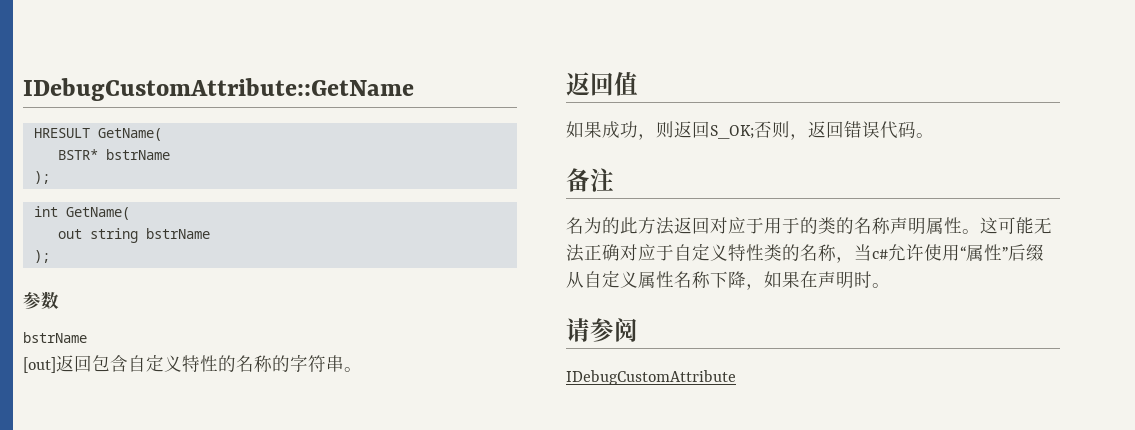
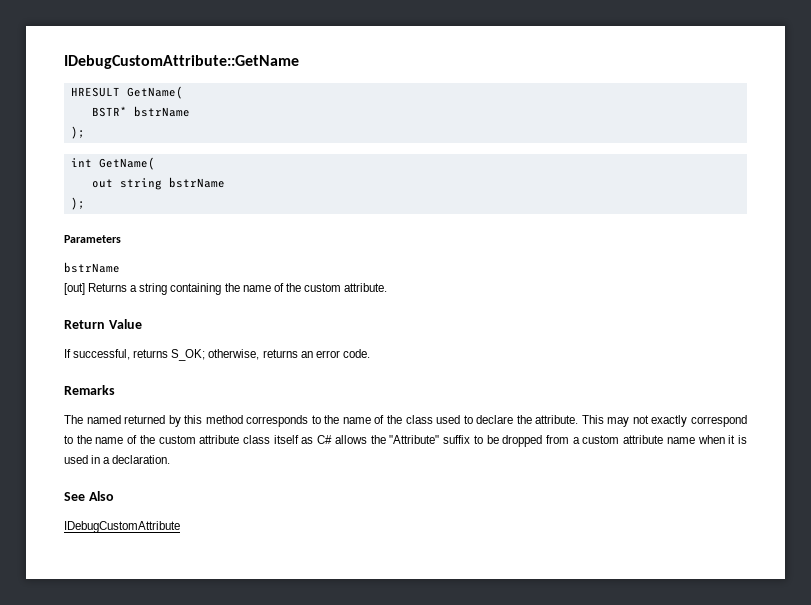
[23,291,59,310] 参数 -> [64,235,121,243] Parameters
[56,354,362,373] [566,72,638,96] [566,121,934,140] [566,168,614,192] [566,217,1052,235] [566,243,1044,263] [566,270,890,290] [566,318,638,342] 返回包含自定义特性的名称的字符串。 // 返回值 // 如果成功，则返回S_OK;否则，返回错误代码。 // 备注 // 名为的此方法返回对应于用于的类的名称声明属性。这可能无法正确对应于自定义特性类的名称，当c#允许使用“属性”后缀从自定义属性名称下降，如果在声明时。 // 请参阅 -> [88,283,388,295] [64,319,142,329] [64,349,370,361] [64,385,115,395] [64,415,747,427] [64,435,748,447] [64,455,171,464] [64,491,114,501] Returns a string containing the name of the custom attribute. // Return Value // If successful, returns S_OK; otherwise, returns an error code. // Remarks // The named returned by this method corresponds to the name of the class used to declare the attribute. This may not exactly correspond to the name of the custom attribute class itself as C# allows the "Attribute" suffix to be dropped from a custom attribute name when it is used in a declaration. // See Also

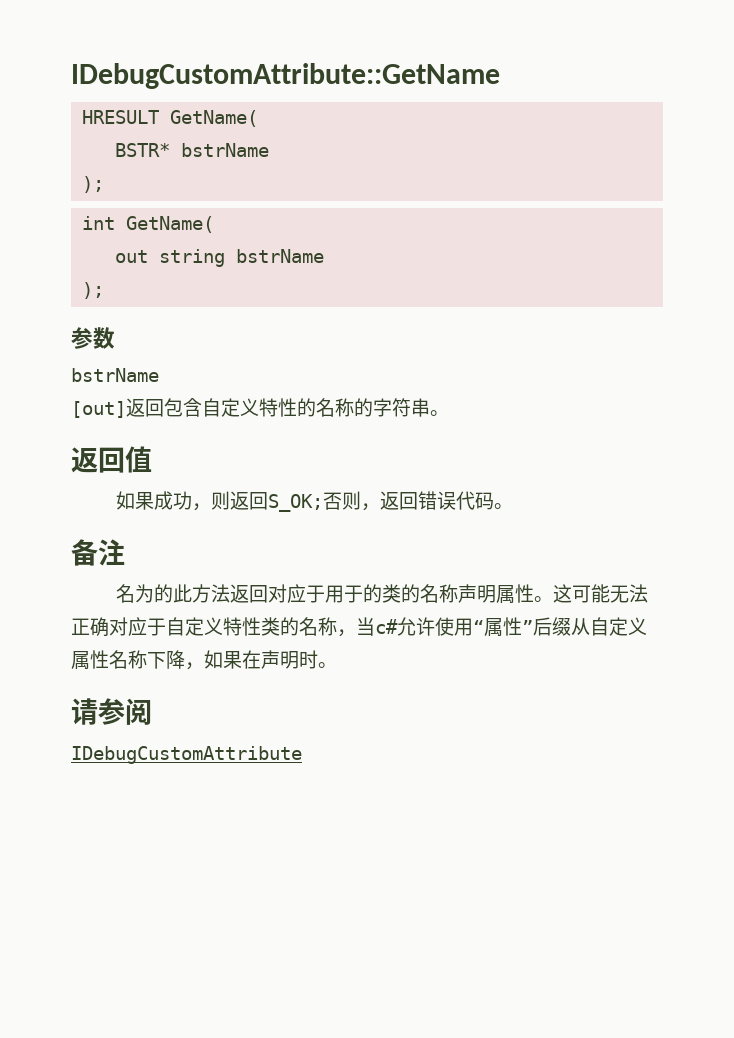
[64,235,121,243] Parameters -> [71,327,115,349] 参数
[88,283,388,295] [64,319,142,329] [64,349,370,361] [64,385,115,395] [64,415,747,427] [64,435,748,447] [64,455,171,464] [64,491,114,501] Returns a string containing the name of the custom attribute. // Return Value // If successful, returns S_OK; otherwise, returns an error code. // Remarks // The named returned by this method corresponds to the name of the class used to declare the attribute. This may not exactly correspond to the name of the custom attribute class itself as C# allows the "Attribute" suffix to be dropped from a custom attribute name when it is used in a declaration. // See Also -> [126,398,449,417] [71,446,152,473] [115,491,513,512] [71,539,125,566] [115,584,648,604] [71,617,647,637] [71,650,337,670] [71,698,152,725] 返回包含自定义特性的名称的字符串。 // 返回值 // 如果成功，则返回S_OK;否则，返回错误代码。 // 备注 // 名为的此方法返回对应于用于的类的名称声明属性。这可能无法正确对应于自定义特性类的名称，当c#允许使用“属性”后缀从自定义属性名称下降，如果在声明时。 // 请参阅

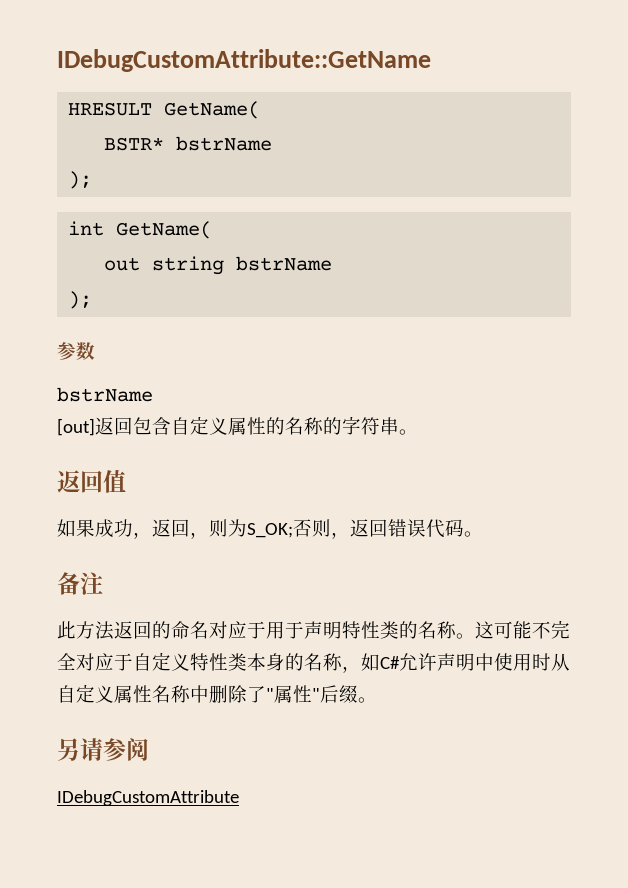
[259,398,278,417] 特 -> [228,417,247,435] 属
[210,491,268,510] 则返回 -> [152,519,247,539] 返回，则为
[115,584,173,603] 名为的 -> (103, 583) none
(268, 594) none -> [152,621,209,639] 的命名
[362,584,648,604] [71,617,109,637] 的类的名称声明属性。这可能无法正确 -> [304,620,570,639] [57,653,76,670] 声明特性类的名称。这可能不完全
(280, 626) none -> [247,653,285,671] 本身
[356,617,647,637] [71,650,337,670] 当c#允许使用“属性”后缀从自定义属性名称下降，如果在声明时。 // -> [361,653,570,671] [57,684,377,703] [57,738,80,761] 如C#允许声明中使用时从自定义属性名称中删除了"属性"后缀。 // 另

